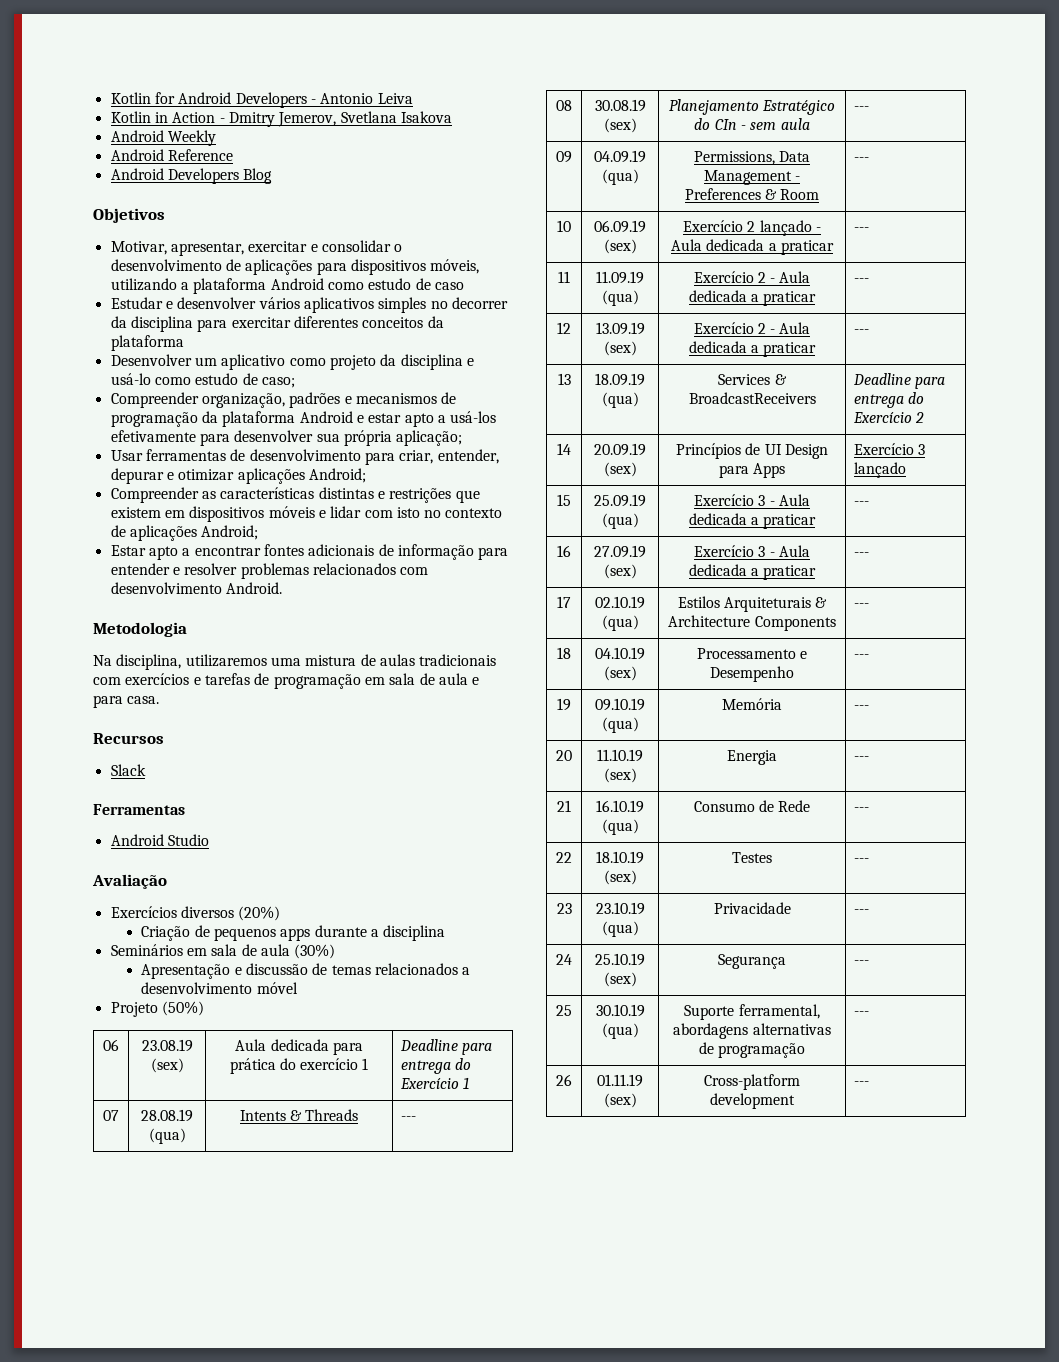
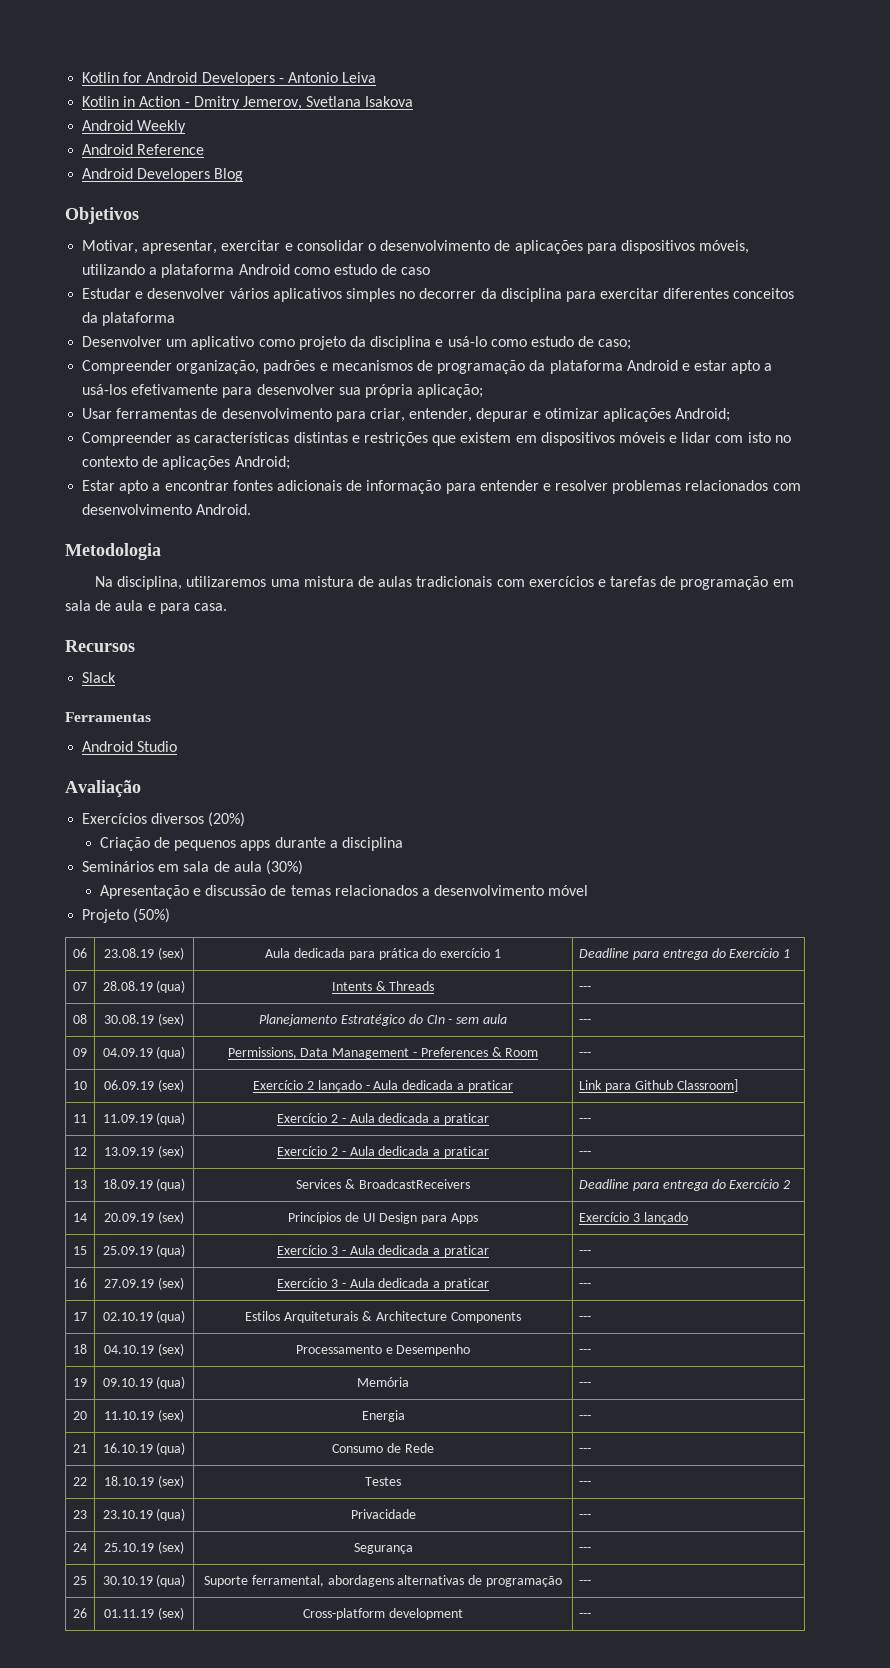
[854,227,870,232] --- -> [579,1079,738,1092] Link para Github Classroom]

